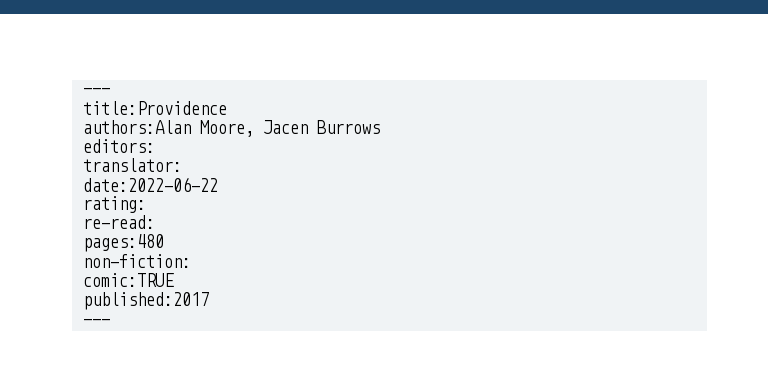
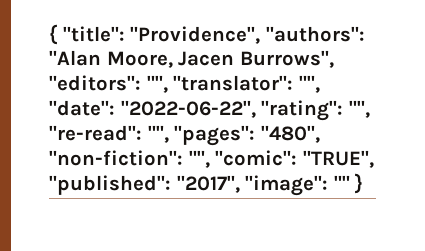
[83,88,111,94] [83,101,228,115] [83,120,381,137] [83,139,156,153] [83,158,183,172] [83,177,219,192] [83,196,147,213] [83,215,156,229] [83,234,165,252] [83,254,192,268] [83,273,175,287] [83,292,210,310] [83,319,111,325] --- // title:Providence // authors:Alan Moore, Jacen Burrows // editors: // translator: // date:2022-06-22 // rating: // re-read: // pages:480 // non-fiction: // comic:TRUE // published:2017 // --- -> [49,24,365,45] [49,50,334,68] [49,75,320,93] [49,100,370,121] [49,125,320,146] [49,150,374,168] [49,173,364,196] { "title": "Providence", "authors": "Alan Moore, Jacen Burrows", "editors": "", "translator": "", "date": "2022-06-22", "rating": "", "re-read": "", "pages": "480", "non-fiction": "", "comic": "TRUE", "published": "2017", "image": "" }

